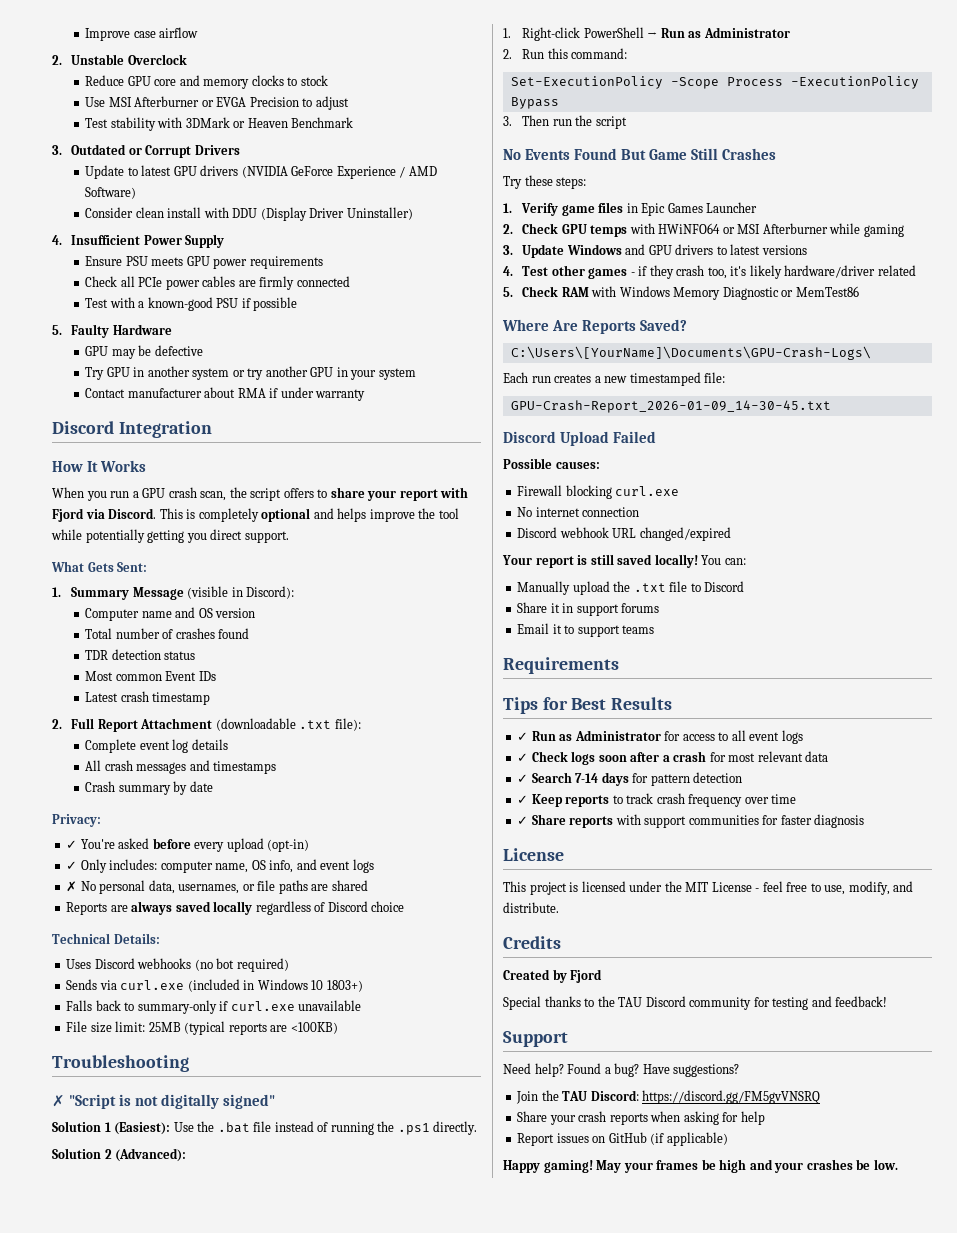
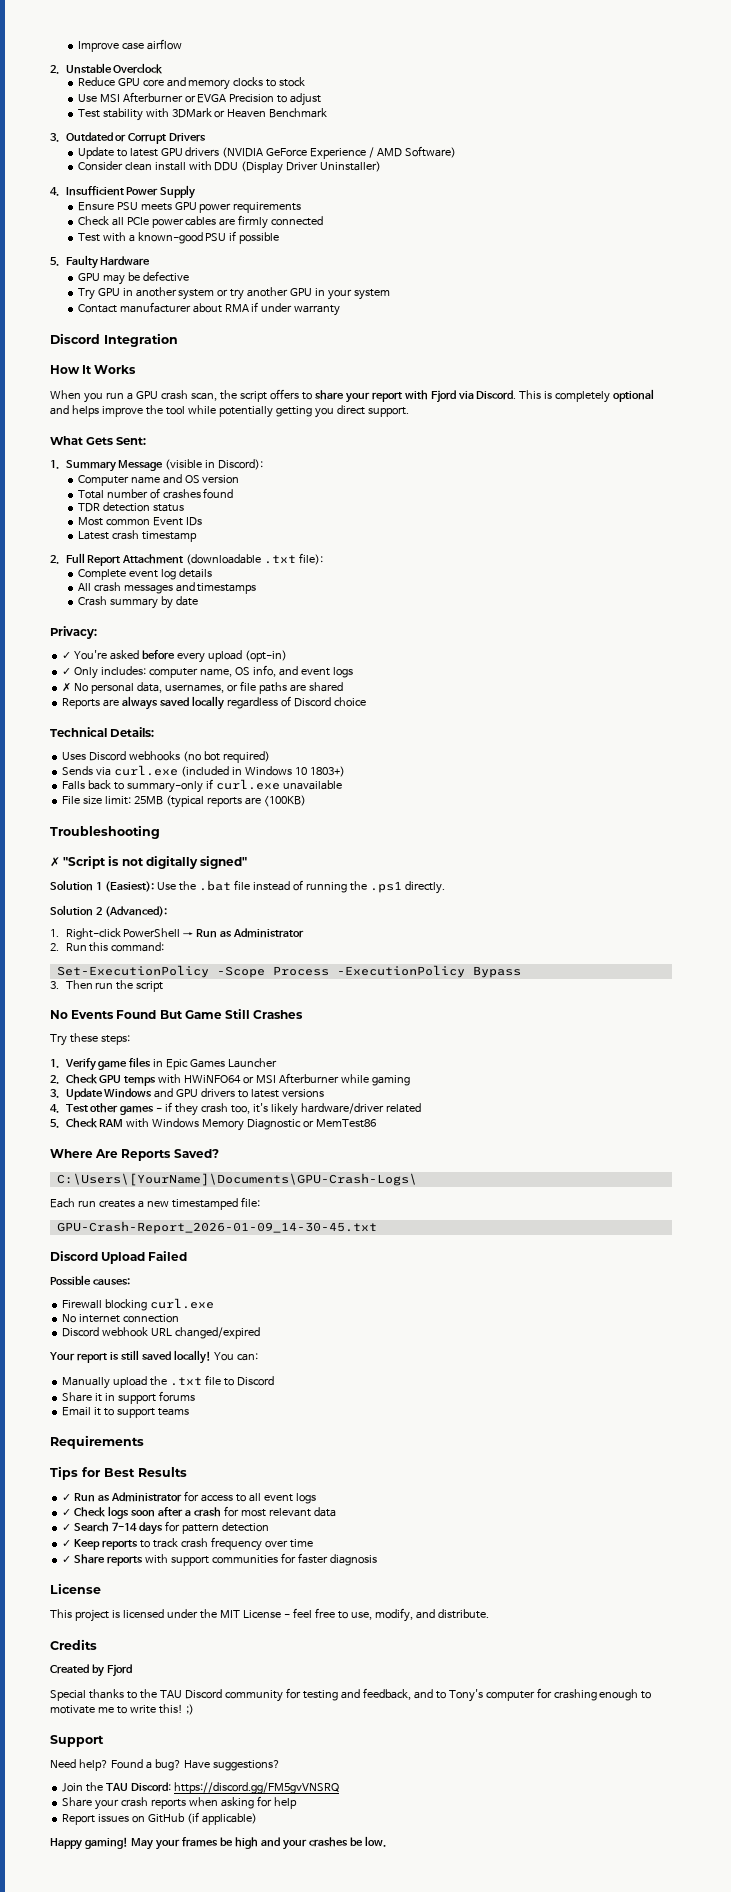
[835,996,888,1007] feedback! -> [362,1688,652,1702] [50,1704,194,1715] feedback, and to Tony's computer for crashing enough to motivate me to write this! ;)

